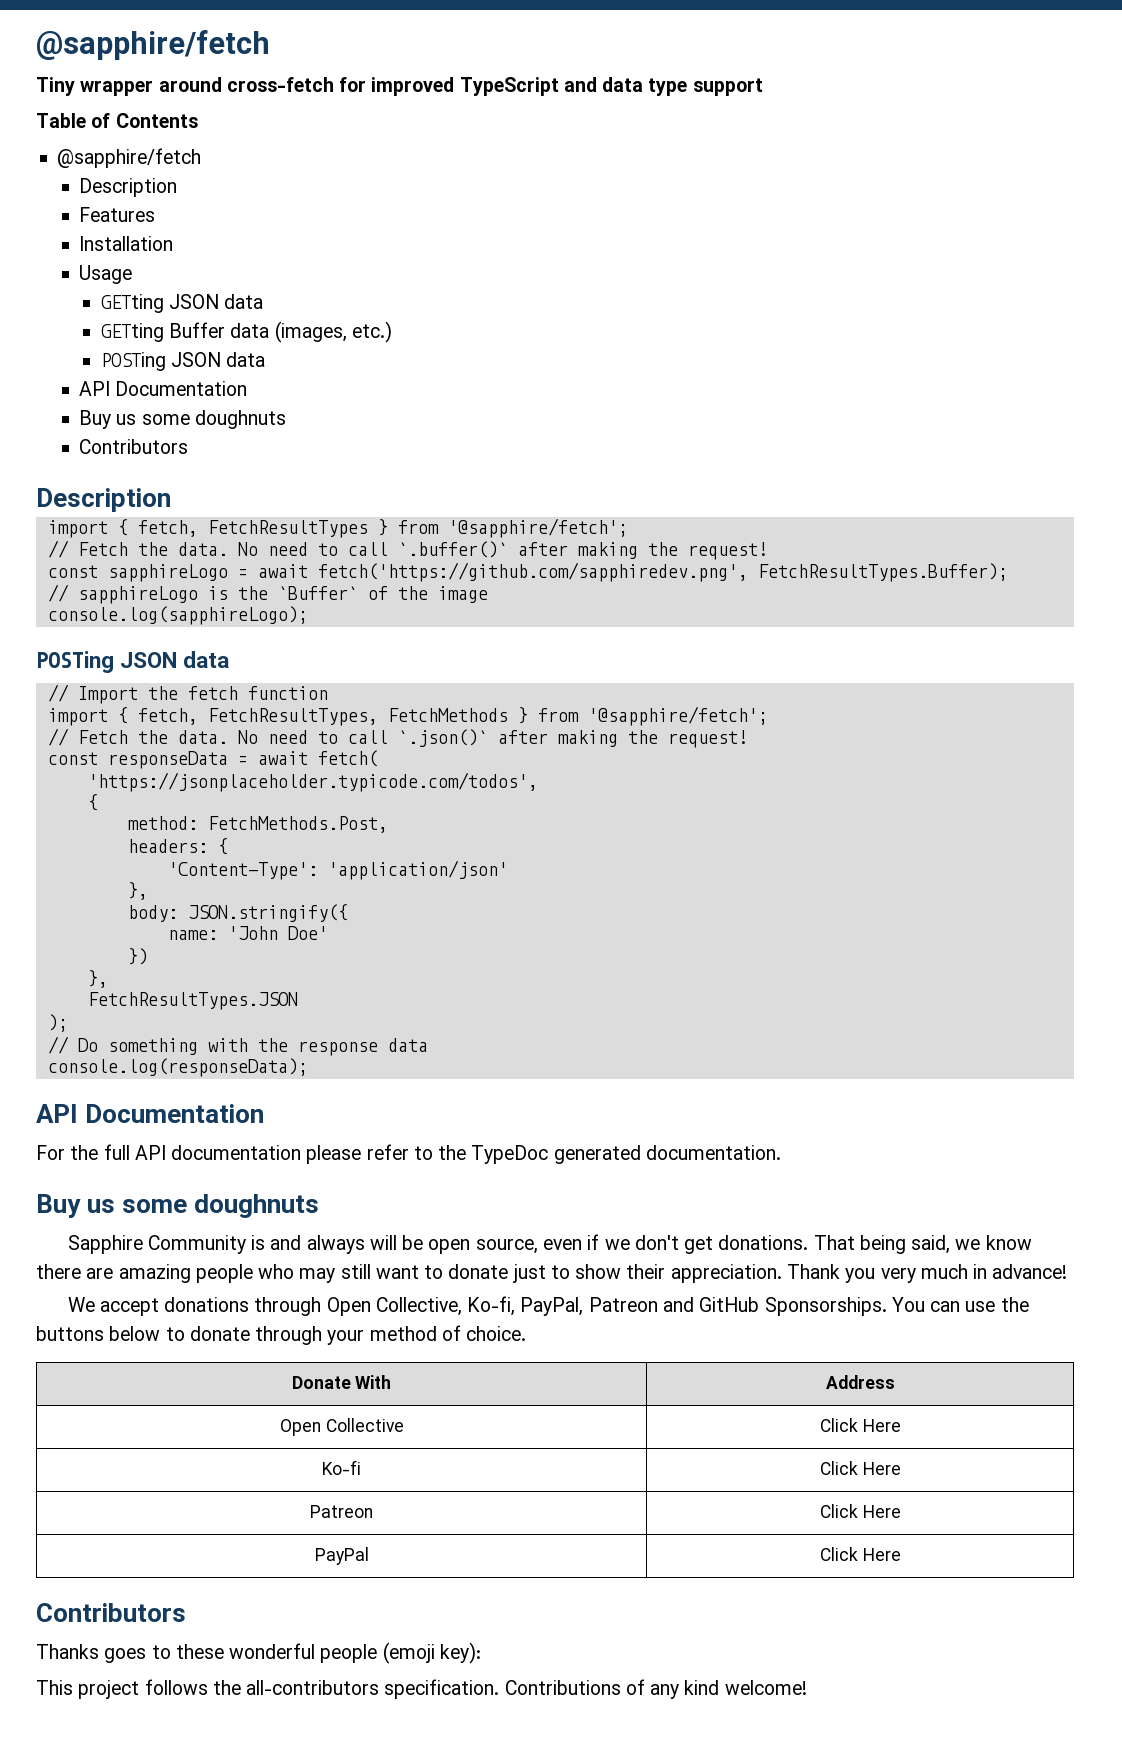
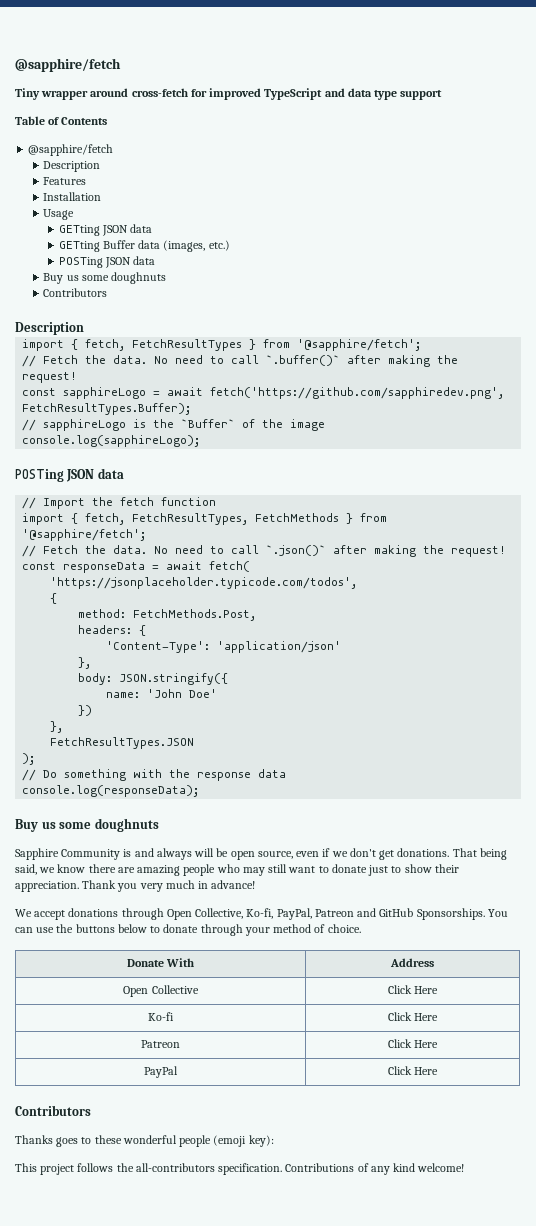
[79,381,248,396] // API Documentation -> (156, 260) none
[36,1104,265,1123] [36,1144,781,1164] // API Documentation // For the full API documentation please refer to the TypeDoc generated documentation. -> (200, 791) none

